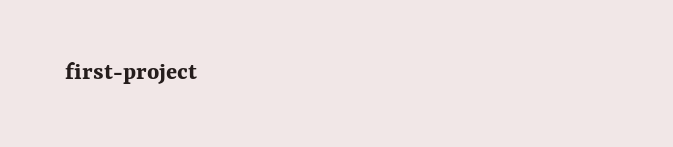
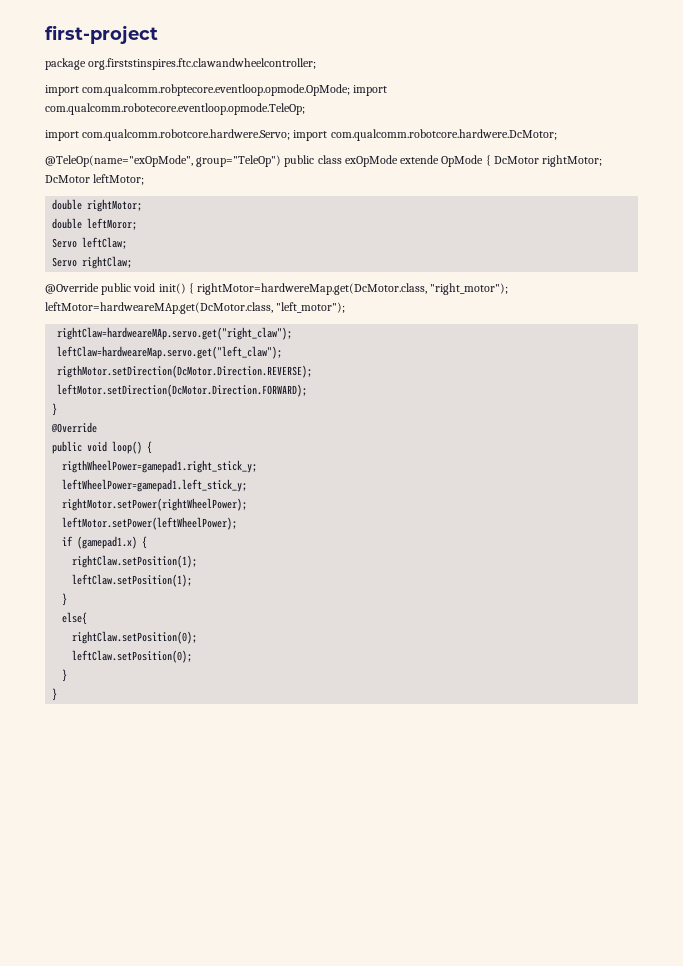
(197, 73) none -> [45,58,317,70] [45,84,388,96] [45,103,305,115] [45,129,557,141] [45,155,603,167] [45,174,145,185] [52,199,143,212] [52,218,138,230] [52,237,128,249] [52,256,133,269] [45,283,509,295] [45,302,346,314] [57,327,293,340] [57,346,283,359] [57,365,313,378] [57,384,308,397] [52,403,58,416] [51,422,98,433] [52,441,153,454] [62,460,258,473] [62,479,248,492] [62,498,248,511] [62,517,238,530] [62,536,148,549] [72,555,198,568] [72,574,193,587] [62,593,68,606] [62,612,88,625] [72,631,198,644] [72,650,193,663] [62,669,68,682] [52,688,58,701] // package org.firststinspires.ftc.clawandwheelcontroller; // import com.qualcomm.robptecore.eventloop.opmode.OpMode; import com.qualcomm.robotecore.eventloop.opmode.TeleOp; // import com.qualcomm.robotcore.hardwere.Servo; import com.qualcomm.robotcore.hardwere.DcMotor; // @TeleOp(name="exOpMode", group="TeleOp") public class exOpMode extende OpMode { DcMotor rightMotor; DcMotor leftMotor; // double rightMotor; // double leftMoror; // Servo leftClaw; // Servo rightClaw; // @Override public void init() { rightMotor=hardwereMap.get(DcMotor.class, "right_motor"); leftMotor=hardweareMAp.get(DcMotor.class, "left_motor"); // rightClaw=hardweareMAp.servo.get("right_claw"); // leftClaw=hardweareMap.servo.get("left_claw"); // rigthMotor.setDirection(DcMotor.Direction.REVERSE); // leftMotor.setDirection(DcMotor.Direction.FORWARD); // } // @Override // public void loop() { // rigthWheelPower=gamepad1.right_stick_y; // leftWheelPower=gamepad1.left_stick_y; // rightMotor.setPower(rightWheelPower); // leftMotor.setPower(leftWheelPower); // if (gamepad1.x) { // rightClaw.setPosition(1); // leftClaw.setPosition(1); // } // else{ // rightClaw.setPosition(0); // leftClaw.setPosition(0); // } // }

